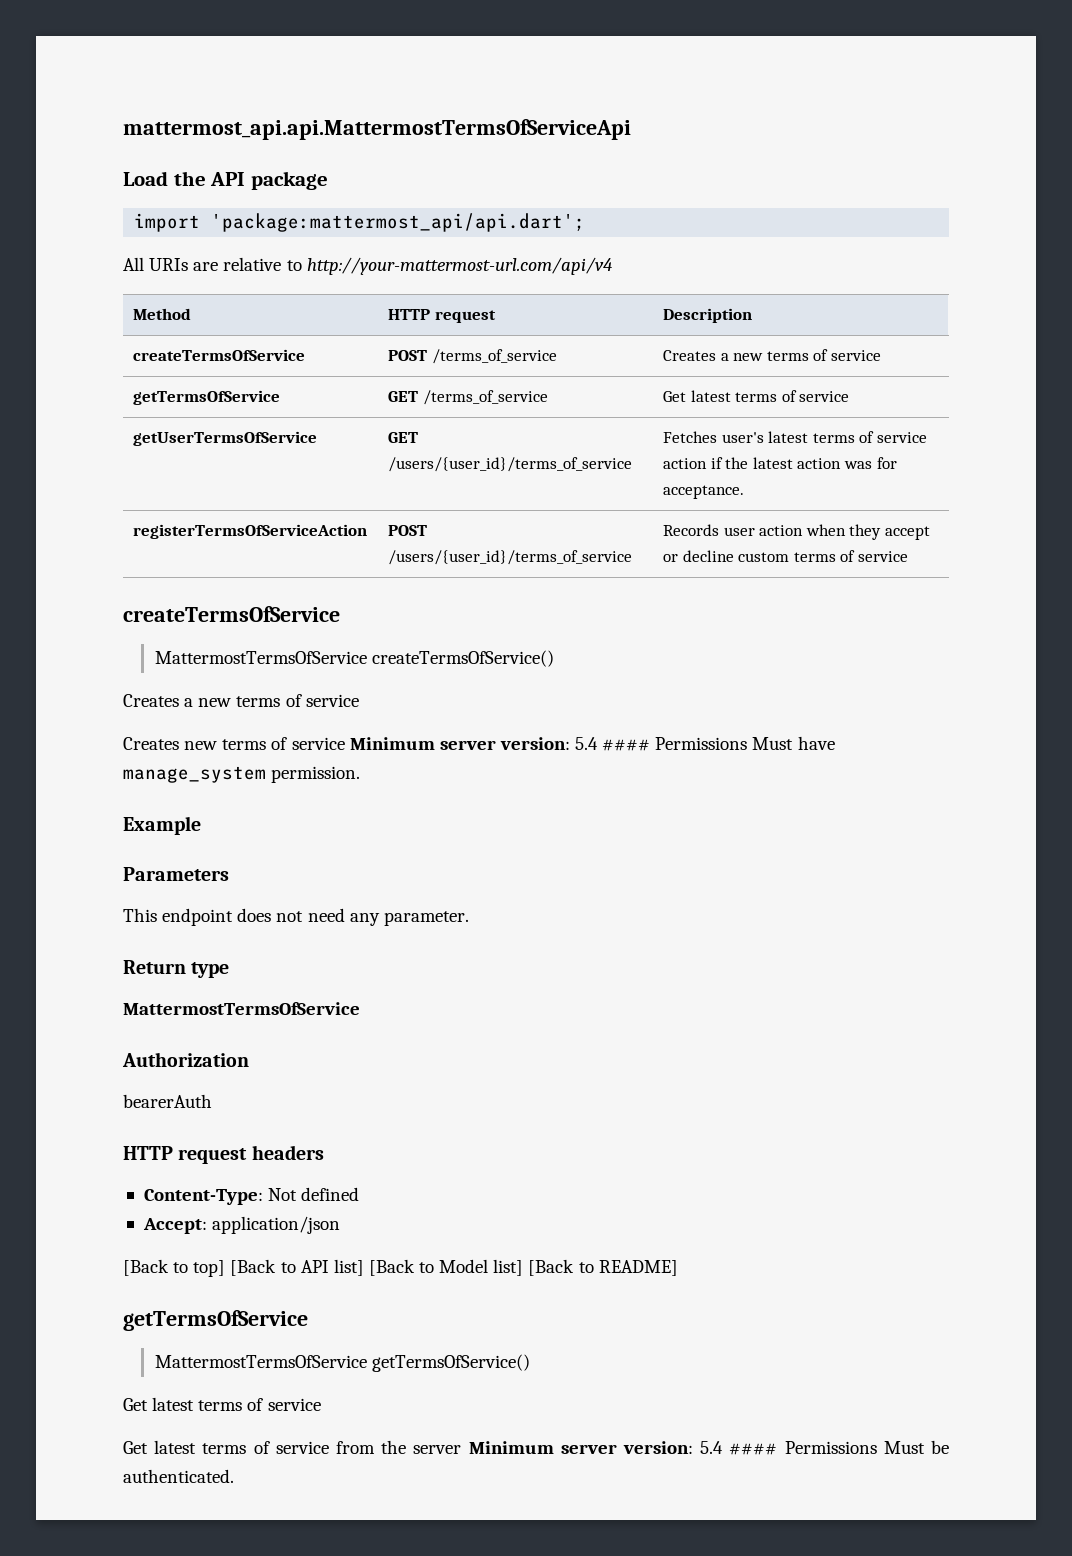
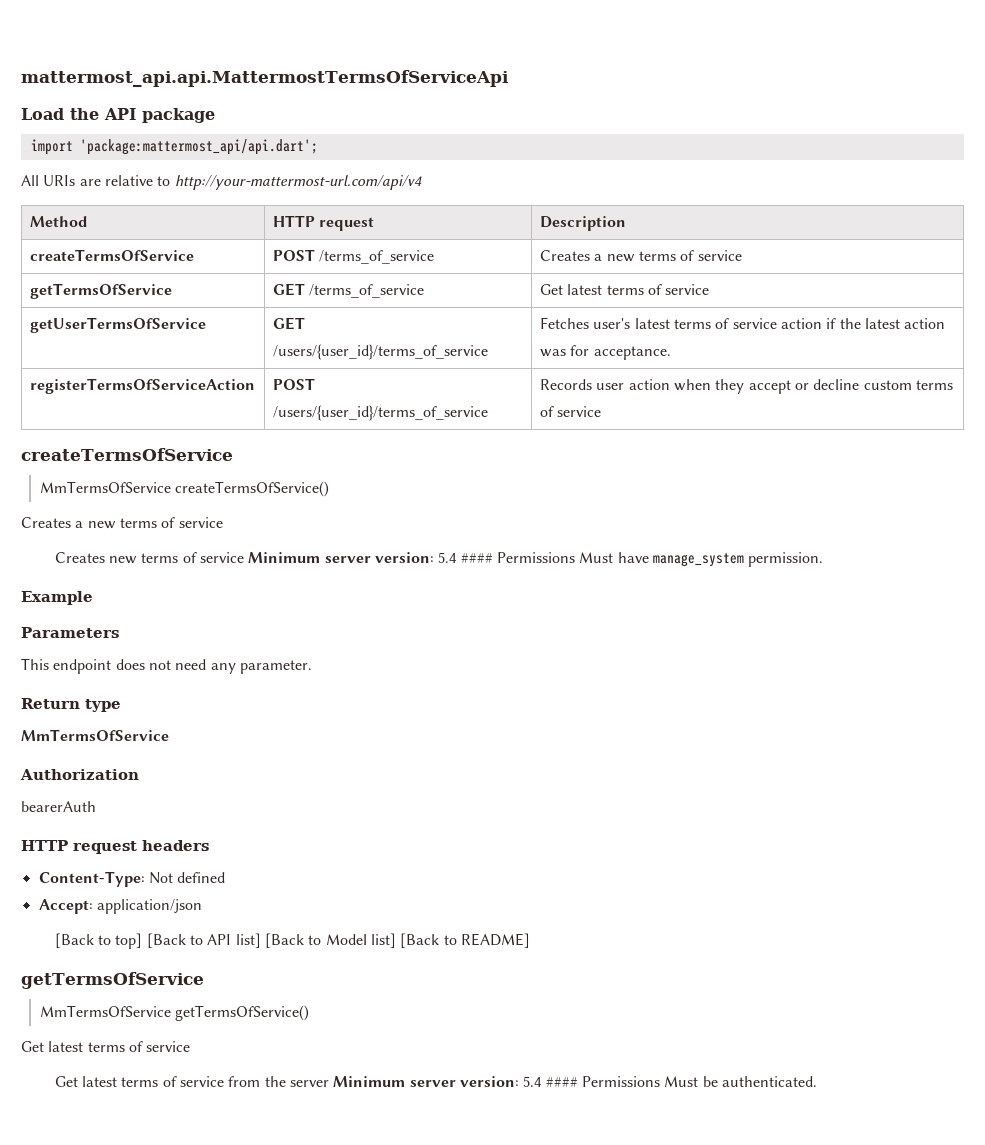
[154,651,367,664] MattermostTermsOfService -> [40,481,172,493] MmTermsOfService
[123,1002,360,1015] MattermostTermsOfService -> [21,729,169,741] MmTermsOfService
[154,1355,367,1368] MattermostTermsOfService -> [40,1005,172,1017] MmTermsOfService

